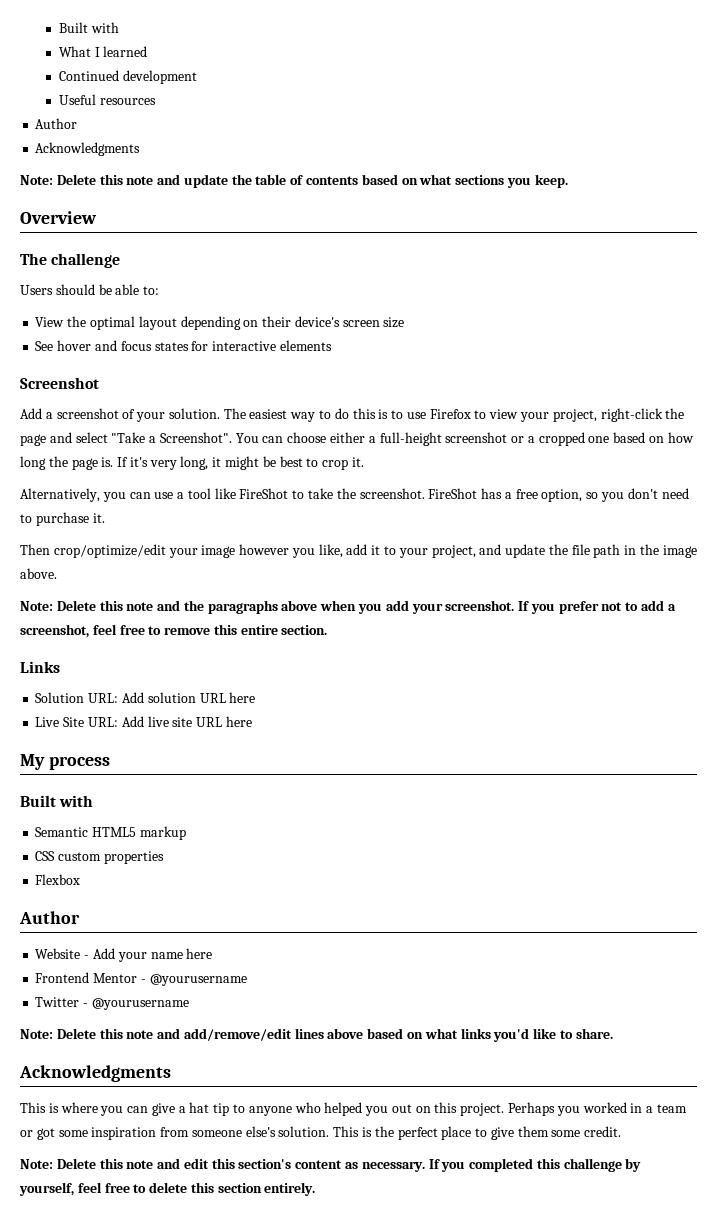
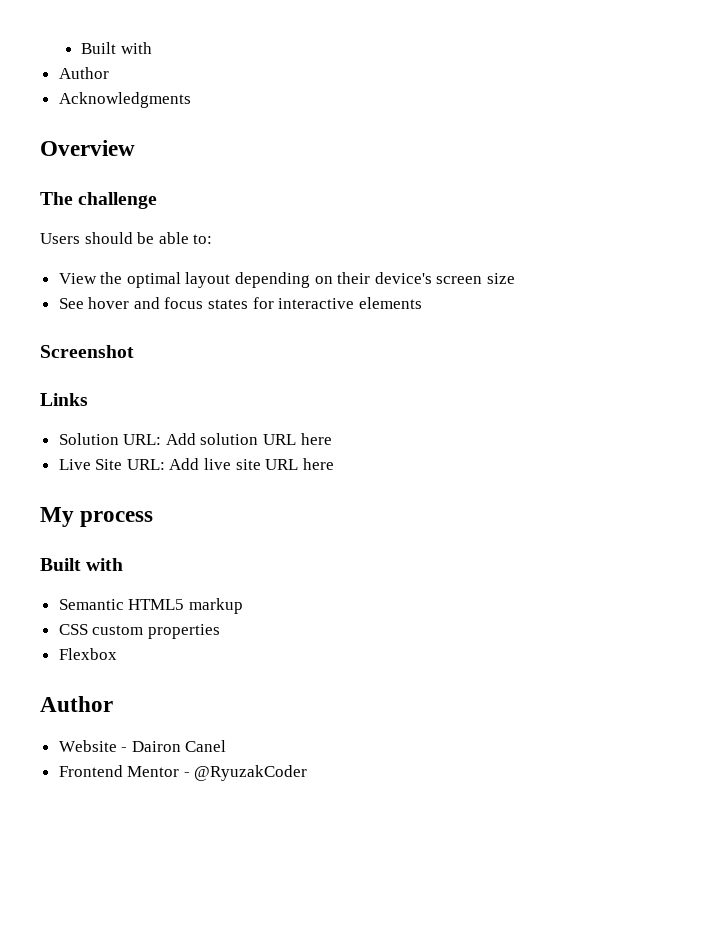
[58,22,119,33] [58,46,148,57] [58,70,197,84] [58,94,156,105] [35,118,78,129] [35,142,141,156] [20,174,568,188] Built with // What I learned // Continued development // Useful resources // Author // Acknowledgments // Note: Delete this note and update the table of contents based on what sections you keep. -> [80,42,152,54] [58,67,109,79] [58,92,191,108] Built with // Author // Acknowledgments
[20,408,685,422] [20,432,694,446] [20,456,364,470] [20,488,689,502] [20,512,105,526] [20,544,697,558] [20,568,57,579] [20,600,676,614] [20,624,328,638] // Add a screenshot of your solution. The easiest way to do this is to use Firefox to view your project, right-click the page and select "Take a Screenshot". You can choose either a full-height screenshot or a cropped one based on how long the page is. If it's very long, it might be best to crop it. // Alternatively, you can use a tool like FireShot to take the screenshot. FireShot has a free option, so you don't need to purchase it. // Then crop/optimize/edit your image however you like, add it to your project, and update the file path in the image above. // Note: Delete this note and the paragraphs above when you add your screenshot. If you prefer not to add a screenshot, feel free to remove this entire section. -> (134, 351) none
[92,948,213,962] Add your name here -> [131,740,227,752] Dairon Canel
[149,974,247,986] [35,997,189,1010] [20,1028,613,1042] [19,1065,171,1082] [20,1102,687,1116] [20,1126,622,1140] [20,1158,642,1172] [19,1182,316,1196] @yourusername // Twitter - @yourusername // Note: Delete this note and add/remove/edit lines above based on what links you'd like to share. // Acknowledgments // This is where you can give a hat tip to anyone who helped you out on this project. Perhaps you worked in a team or got some inspiration from someone else's solution. This is the perfect place to give them some credit. // Note: Delete this note and edit this section's content as necessary. If you completed this challenge by yourself, feel free to delete this section entirely. -> [194,765,308,781] @RyuzakCoder

